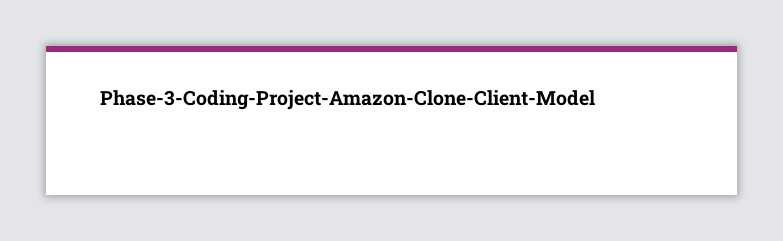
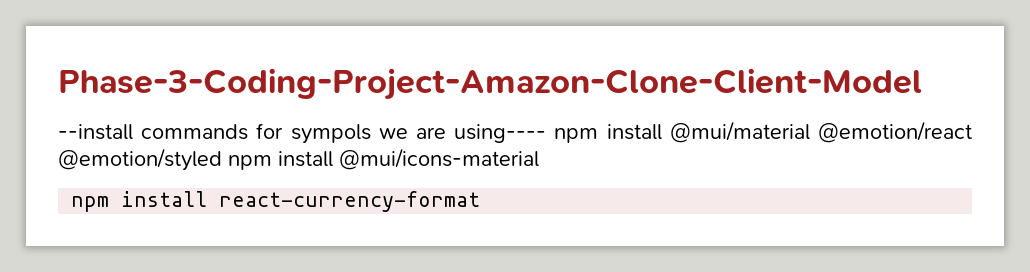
(595, 100) none -> [58,121,972,144] [58,148,539,171] [71,191,481,212] // --install commands for sympols we are using---- npm install @mui/material @emotion/react @emotion/styled npm install @mui/icons-material // npm install react-currency-format

